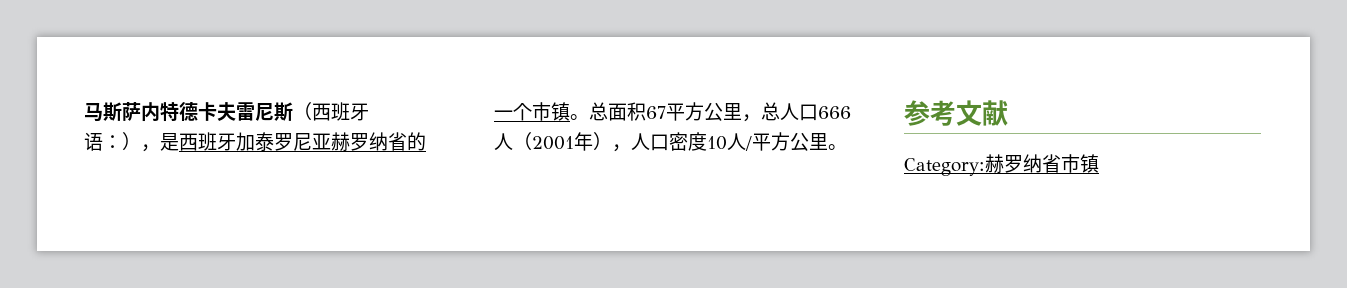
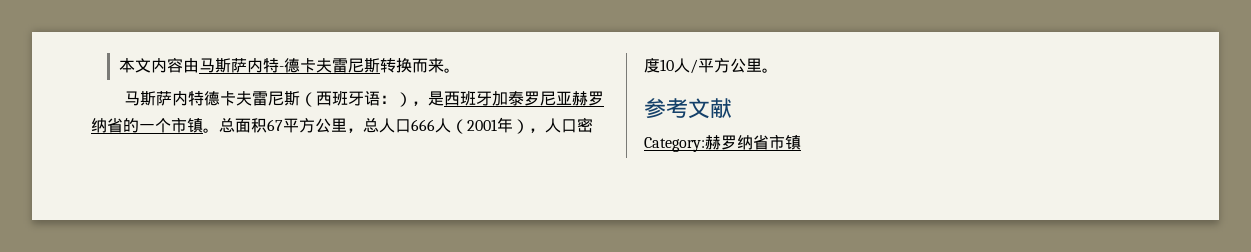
(84, 112) none -> [118,57,460,73] 本文内容由马斯萨内特-德卡夫雷尼斯转换而来。 //

